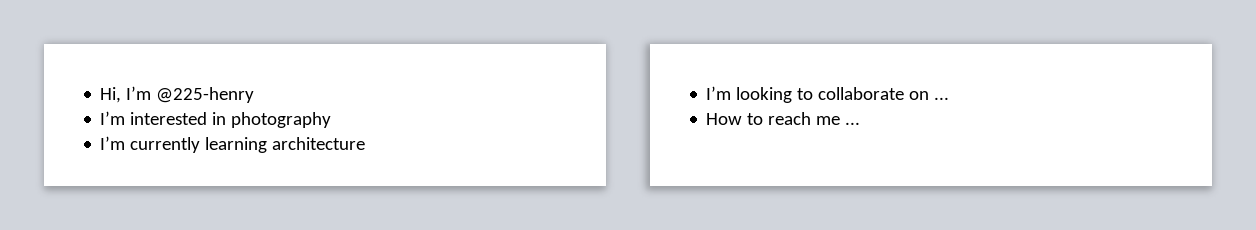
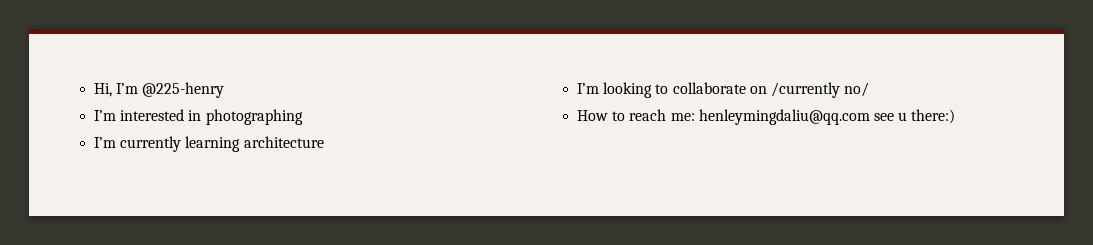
[231,112,332,128] photography -> [205,109,303,125] photographing
[934,97,950,100] ... -> [770,82,870,98] /currently no/
[816,116,861,125] me ... -> [670,109,956,125] me: henleymingdaliu@qq.com see u there:)

